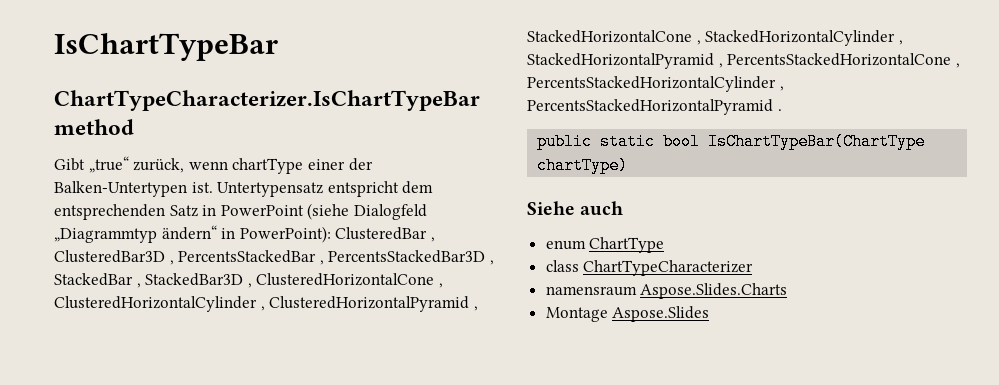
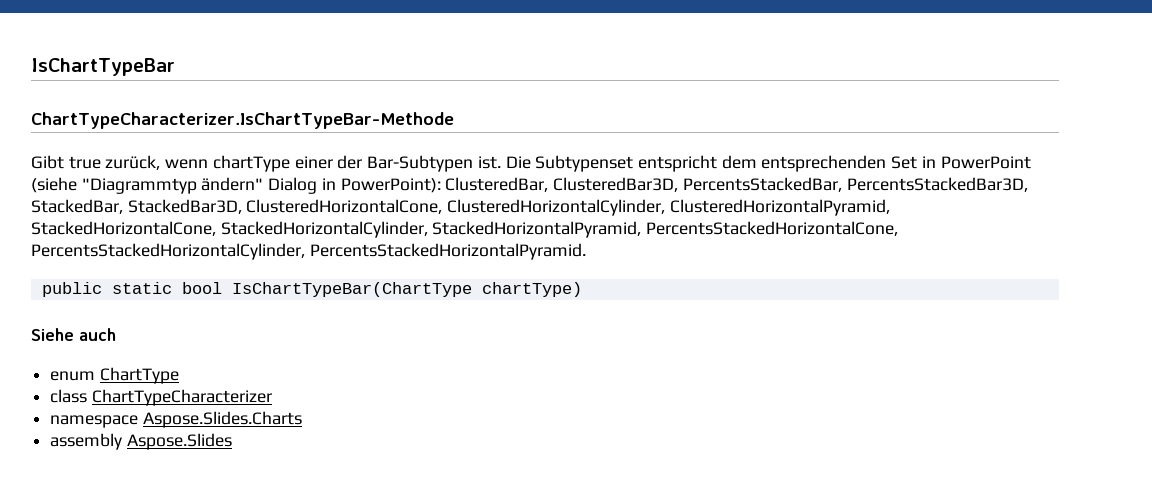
[54,90,480,111] [54,119,134,135] ChartTypeCharacterizer.IsChartTypeBar method -> [31,112,454,129] ChartTypeCharacterizer.IsChartTypeBar-Methode
[88,156,129,173] „true“ -> [68,156,101,169] true
[54,181,324,197] Balken-Untertypen ist. Untertypensatz -> [367,155,634,172] Bar-Subtypen ist. Die Subtypenset
[169,205,198,217] Satz -> [891,156,918,169] Set
[353,204,427,220] [54,225,435,243] [54,250,494,265] [54,273,443,288] [54,296,478,312] [527,30,903,46] [527,53,960,69] [527,76,784,92] [527,99,782,115] Dialogfeld „Diagrammtyp ändern“ in PowerPoint): ClusteredBar , ClusteredBar3D , PercentsStackedBar , PercentsStackedBar3D , StackedBar , StackedBar3D , ClusteredHorizontalCone , ClusteredHorizontalCylinder , ClusteredHorizontalPyramid , StackedHorizontalCone , StackedHorizontalCylinder , StackedHorizontalPyramid , PercentsStackedHorizontalCone , PercentsStackedHorizontalCylinder , PercentsStackedHorizontalPyramid . -> [81,177,1028,194] [31,199,890,216] [31,221,899,238] [31,243,586,260] "Diagrammtyp ändern" Dialog in PowerPoint): ClusteredBar, ClusteredBar3D, PercentsStackedBar, PercentsStackedBar3D, StackedBar, StackedBar3D, ClusteredHorizontalCone, ClusteredHorizontalCylinder, ClusteredHorizontalPyramid, StackedHorizontalCone, StackedHorizontalCylinder, StackedHorizontalPyramid, PercentsStackedHorizontalCone, PercentsStackedHorizontalCylinder, PercentsStackedHorizontalPyramid.
[545,286,637,296] namensraum -> [50,415,139,428] namespace
[545,307,608,322] Montage -> [50,433,123,450] assembly

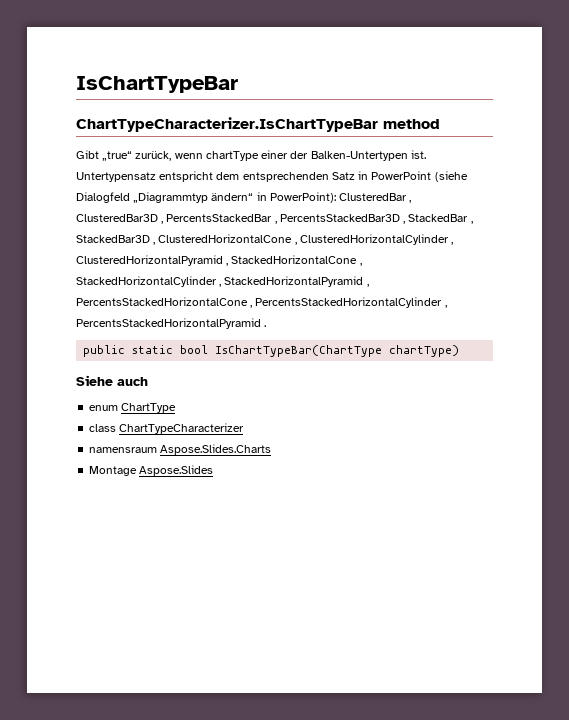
[31,112,454,129] ChartTypeCharacterizer.IsChartTypeBar-Methode -> [76,117,440,132] ChartTypeCharacterizer.IsChartTypeBar method
[68,156,101,169] true -> [102,151,133,161] „true“
[367,155,634,172] Bar-Subtypen ist. Die Subtypenset -> [310,150,426,161] [76,172,156,182] Balken-Untertypen ist. Untertypensatz
[891,156,918,169] Set -> [331,172,355,180] Satz
[81,177,1028,194] [31,199,890,216] [31,221,899,238] [31,243,586,260] "Diagrammtyp ändern" Dialog in PowerPoint): ClusteredBar, ClusteredBar3D, PercentsStackedBar, PercentsStackedBar3D, StackedBar, StackedBar3D, ClusteredHorizontalCone, ClusteredHorizontalCylinder, ClusteredHorizontalPyramid, StackedHorizontalCone, StackedHorizontalCylinder, StackedHorizontalPyramid, PercentsStackedHorizontalCone, PercentsStackedHorizontalCylinder, PercentsStackedHorizontalPyramid. -> [76,192,412,203] [76,214,473,224] [76,234,454,245] [76,255,362,266] [76,276,369,287] [76,297,447,308] [76,318,267,329] Dialogfeld „Diagrammtyp ändern“ in PowerPoint): ClusteredBar , ClusteredBar3D , PercentsStackedBar , PercentsStackedBar3D , StackedBar , StackedBar3D , ClusteredHorizontalCone , ClusteredHorizontalCylinder , ClusteredHorizontalPyramid , StackedHorizontalCone , StackedHorizontalCylinder , StackedHorizontalPyramid , PercentsStackedHorizontalCone , PercentsStackedHorizontalCylinder , PercentsStackedHorizontalPyramid .
[50,415,139,428] namespace -> [89,447,158,453] namensraum
[50,433,123,450] assembly -> [89,466,138,476] Montage

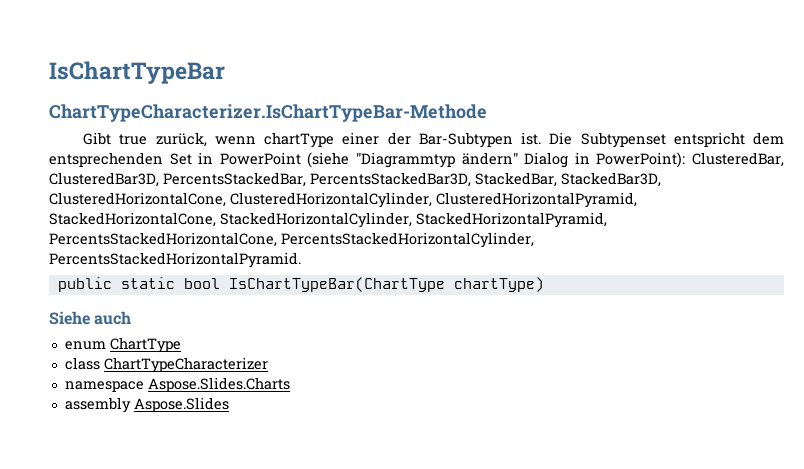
[76,117,440,132] ChartTypeCharacterizer.IsChartTypeBar method -> [49,104,487,122] ChartTypeCharacterizer.IsChartTypeBar-Methode
[102,151,133,161] „true“ -> [119,134,148,145] true
[310,150,426,161] [76,172,156,182] Balken-Untertypen ist. Untertypensatz -> [418,132,666,148] Bar-Subtypen ist. Die Subtypenset
[331,172,355,180] Satz -> [169,153,192,165] Set
[76,192,412,203] [76,214,473,224] [76,234,454,245] [76,255,362,266] [76,276,369,287] [76,297,447,308] [76,318,267,329] Dialogfeld „Diagrammtyp ändern“ in PowerPoint): ClusteredBar , ClusteredBar3D , PercentsStackedBar , PercentsStackedBar3D , StackedBar , StackedBar3D , ClusteredHorizontalCone , ClusteredHorizontalCylinder , ClusteredHorizontalPyramid , StackedHorizontalCone , StackedHorizontalCylinder , StackedHorizontalPyramid , PercentsStackedHorizontalCone , PercentsStackedHorizontalCylinder , PercentsStackedHorizontalPyramid . -> [356,152,785,168] [49,172,661,187] [49,192,637,208] [49,212,607,228] [49,232,534,248] [49,252,301,268] "Diagrammtyp ändern" Dialog in PowerPoint): ClusteredBar, ClusteredBar3D, PercentsStackedBar, PercentsStackedBar3D, StackedBar, StackedBar3D, ClusteredHorizontalCone, ClusteredHorizontalCylinder, ClusteredHorizontalPyramid, StackedHorizontalCone, StackedHorizontalCylinder, StackedHorizontalPyramid, PercentsStackedHorizontalCone, PercentsStackedHorizontalCylinder, PercentsStackedHorizontalPyramid.
[89,447,158,453] namensraum -> [64,381,144,392] namespace
[89,466,138,476] Montage -> [64,397,131,413] assembly

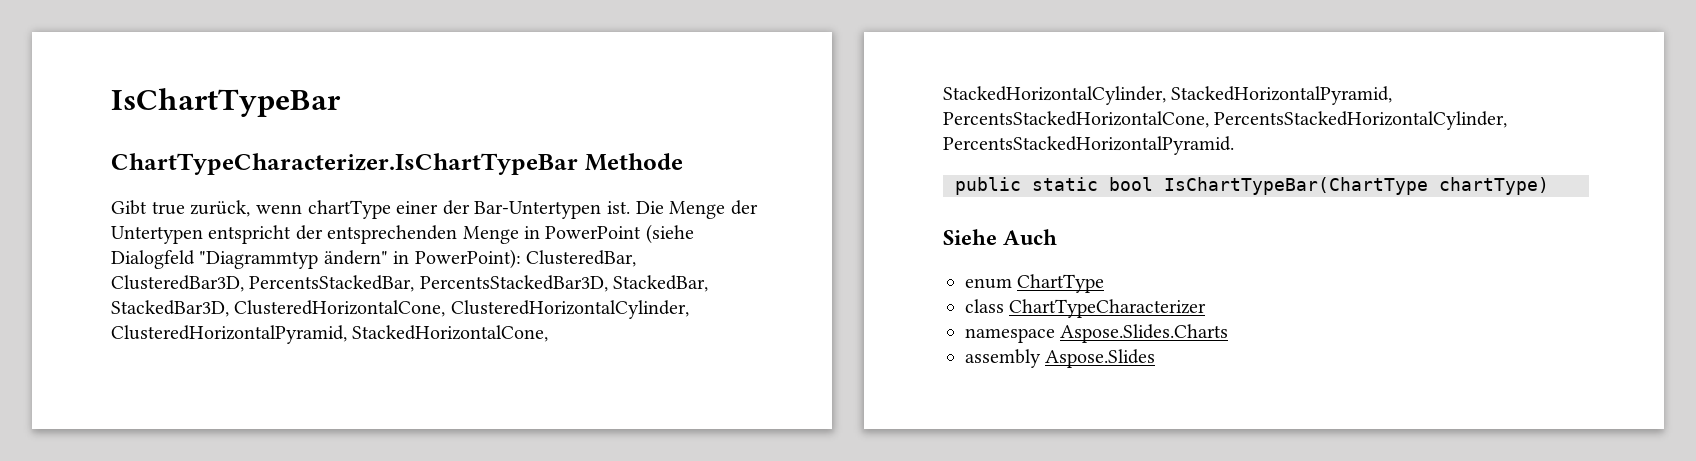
[49,104,487,122] ChartTypeCharacterizer.IsChartTypeBar-Methode -> [111,153,683,175] ChartTypeCharacterizer.IsChartTypeBar Methode
[418,132,513,148] Bar-Subtypen -> [474,201,602,219] Bar-Untertypen
[580,132,785,148] [49,152,192,167] Subtypenset entspricht dem entsprechenden Set -> [669,200,758,219] [111,225,519,244] Menge der Untertypen entspricht der entsprechenden Menge
(350, 160) none -> [111,250,195,269] Dialogfeld
[524,152,569,168] Dialog -> (388, 257) none
[94,311,132,325] auch -> [1003,229,1058,245] Auch

